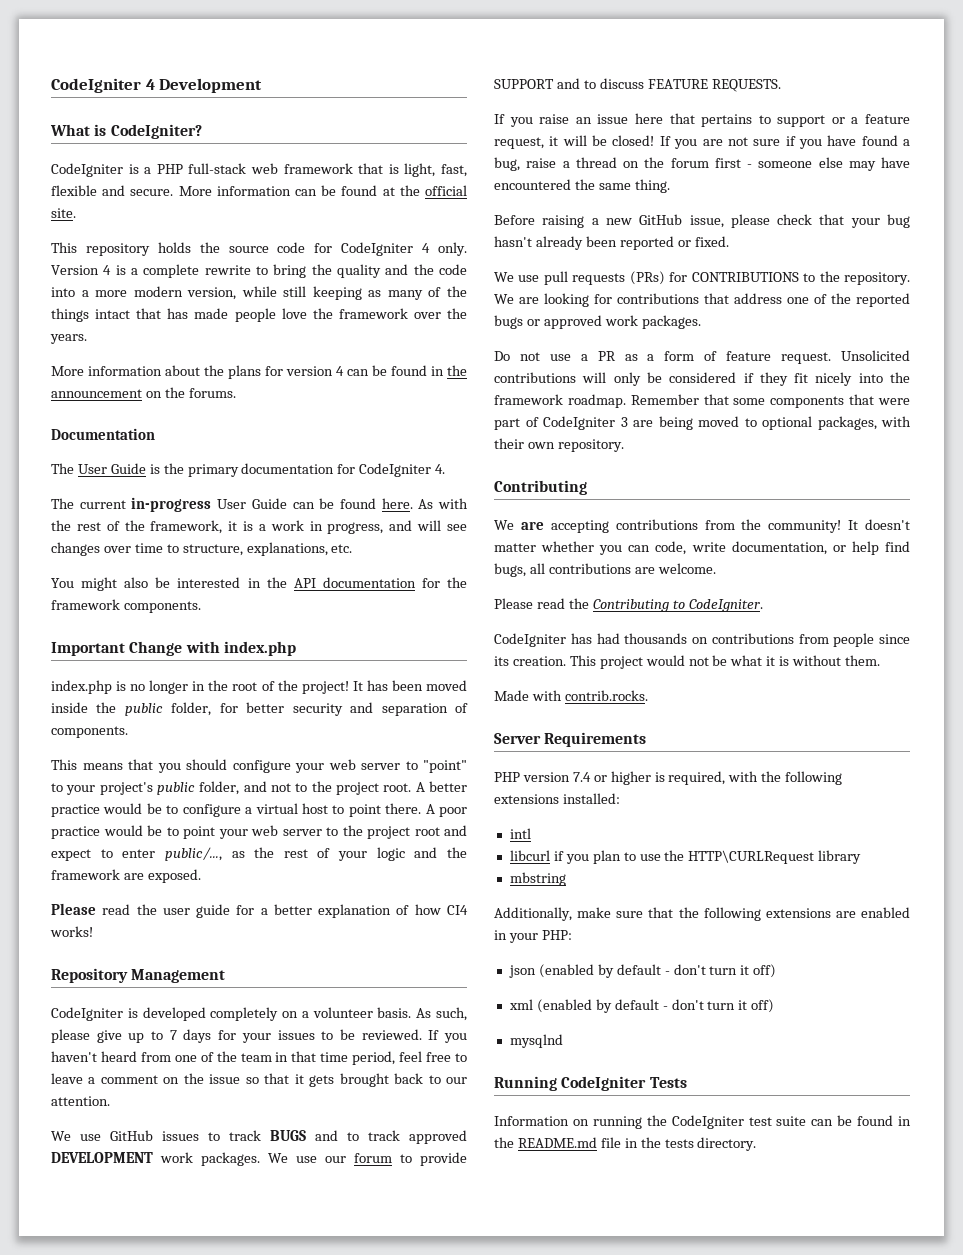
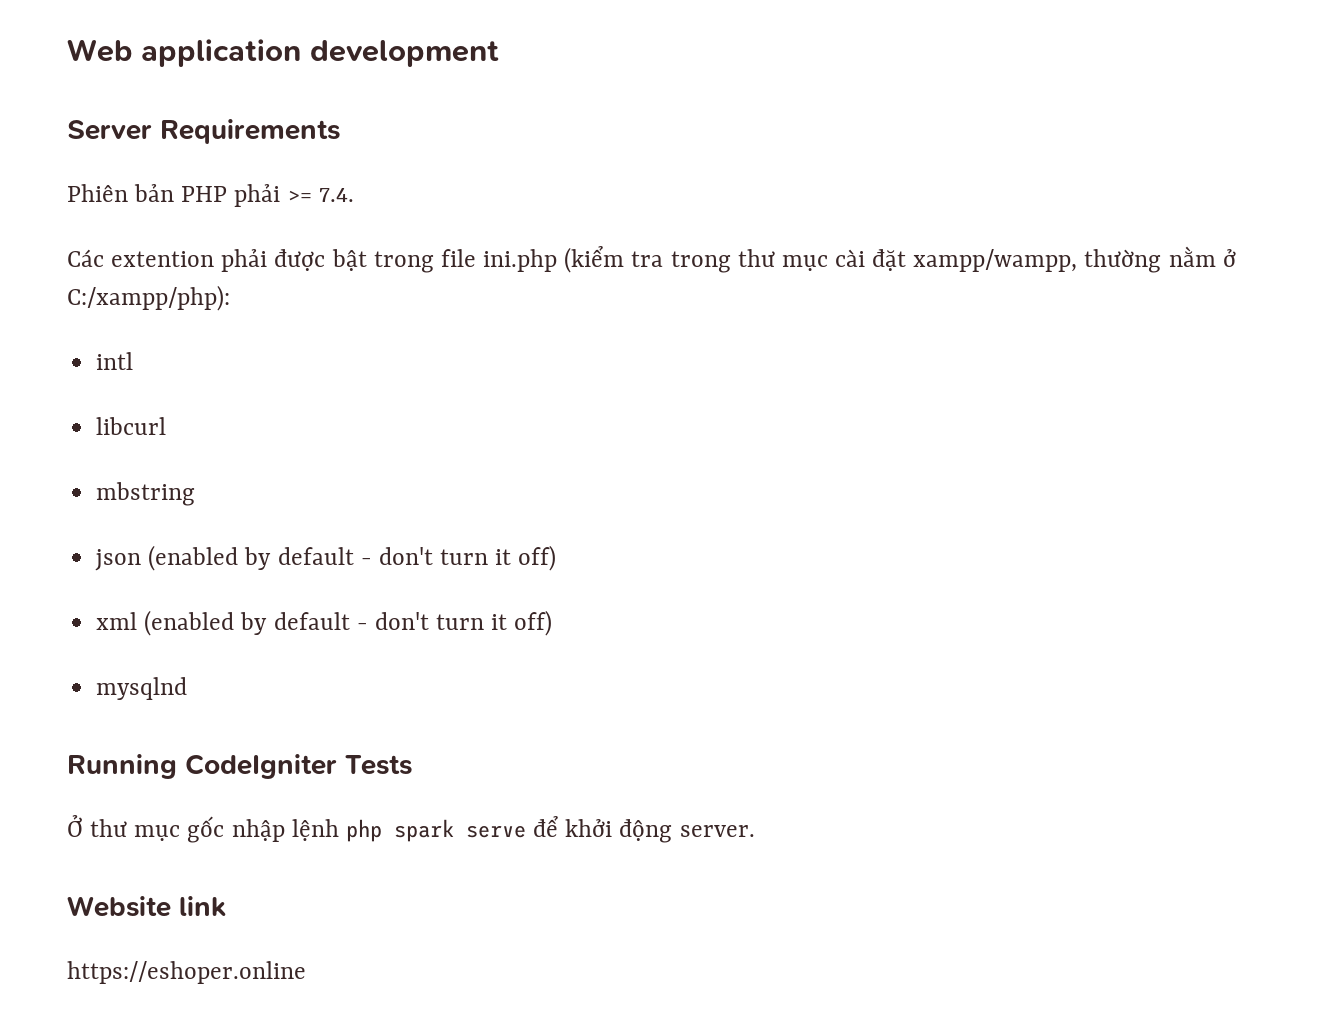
[51,78,263,93] [50,124,202,139] [51,163,468,177] [51,185,467,196] [51,208,76,218] [51,242,468,256] [51,264,467,278] [51,286,467,300] [51,308,468,322] [50,334,87,344] [51,365,467,379] [51,387,236,398] [51,428,155,440] [51,463,446,477] [51,497,468,512] [51,520,468,534] [51,542,353,556] [51,577,468,591] [51,599,201,613] [51,641,296,656] [51,680,467,694] [51,702,469,716] [51,726,128,738] [51,759,467,773] [51,781,467,795] [51,803,468,817] [51,825,467,839] [51,847,467,861] [51,869,201,883] [51,903,468,918] [50,926,93,937] [51,968,226,983] [51,1007,467,1021] [51,1029,467,1043] [51,1051,467,1065] [51,1073,467,1087] [51,1096,110,1106] [51,1130,467,1144] [51,1152,467,1166] [494,78,781,92] [494,113,910,127] [494,135,910,149] [494,157,910,171] [494,179,670,193] [494,214,911,228] [494,236,729,250] [494,271,910,285] [494,293,910,307] [494,315,701,329] [494,350,910,364] [494,372,910,386] [494,394,910,408] [494,416,911,430] [494,438,624,452] [494,480,587,495] [494,519,910,533] [494,541,910,555] [494,563,716,577] [494,598,763,612] [494,633,910,647] [494,655,881,669] [494,690,648,701] [494,732,647,747] [494,771,843,785] [494,793,620,804] [509,828,531,839] [509,850,862,864] [509,872,566,886] [494,907,910,921] [494,930,572,943] CodeIgniter 4 Development // What is CodeIgniter? // CodeIgniter is a PHP full-stack web framework that is light, fast, flexible and secure. More information can be found at the official site. // This repository holds the source code for CodeIgniter 4 only. Version 4 is a complete rewrite to bring the quality and the code into a more modern version, while still keeping as many of the things intact that has made people love the framework over the years. // More information about the plans for version 4 can be found in the announcement on the forums. // Documentation // The User Guide is the primary documentation for CodeIgniter 4. // The current in-progress User Guide can be found here. As with the rest of the framework, it is a work in progress, and will see changes over time to structure, explanations, etc. // You might also be interested in the API documentation for the framework components. // Important Change with index.php // index.php is no longer in the root of the project! It has been moved inside the public folder, for better security and separation of components. // This means that you should configure your web server to "point" to your project's public folder, and not to the project root. A better practice would be to configure a virtual host to point there. A poor practice would be to point your web server to the project root and expect to enter public/..., as the rest of your logic and the framework are exposed. // Please read the user guide for a better explanation of how CI4 works! // Repository Management // CodeIgniter is developed completely on a volunteer basis. As such, please give up to 7 days for your issues to be reviewed. If you haven't heard from one of the team in that time period, feel free to leave a comment on the issue so that it gets brought back to our attention. // We use GitHub issues to track BUGS and to track approved DEVELOPMENT work packages. We use our forum to provide SUPPORT and to discuss FEATURE REQUESTS. // If you raise an issue here that pertains to support or a feature request, it will be closed! If you are not sure if you have found a bug, raise a thread on the forum first - someone else may have encountered the same thing. // Before raising a new GitHub issue, please check that your bug hasn't already been reported or fixed. // We use pull requests (PRs) for CONTRIBUTIONS to the repository. We are looking for contributions that address one of the reported bugs or approved work packages. // Do not use a PR as a form of feature request. Unsolicited contributions will only be considered if they fit nicely into the framework roadmap. Remember that some components that were part of CodeIgniter 3 are being moved to optional packages, with their own repository. // Contributing // We are accepting contributions from the community! It doesn't matter whether you can code, write documentation, or help find bugs, all contributions are welcome. // Please read the Contributing to CodeIgniter. // CodeIgniter has had thousands on contributions from people since its creation. This project would not be what it is without them. // Made with contrib.rocks. // Server Requirements // PHP version 7.4 or higher is required, with the following extensions installed: // intl // libcurl if you plan to use the HTTP\CURLRequest library // mbstring // Additionally, make sure that the following extensions are enabled in your PHP: -> [67,39,499,67] [67,119,340,144] [67,184,354,207] [67,246,1236,273] [67,285,230,311] [96,352,134,370] [96,417,167,435] [96,482,196,506] Web application development // Server Requirements // Phiên bản PHP phải >= 7.4. // Các extention phải được bật trong file ini.php (kiểm tra trong thư mục cài đặt xampp/wampp, thường nằm ở C:/xampp/php): // intl // libcurl // mbstring
[494,1115,911,1129] [494,1137,757,1151] Information on running the CodeIgniter test suite can be found in the README.md file in the tests directory. -> [67,815,755,843] [67,896,226,917] [67,961,306,984] Ở thư mục gốc nhập lệnh php spark serve để khởi động server. // Website link // https://eshoper.online

